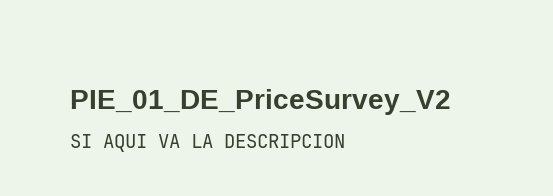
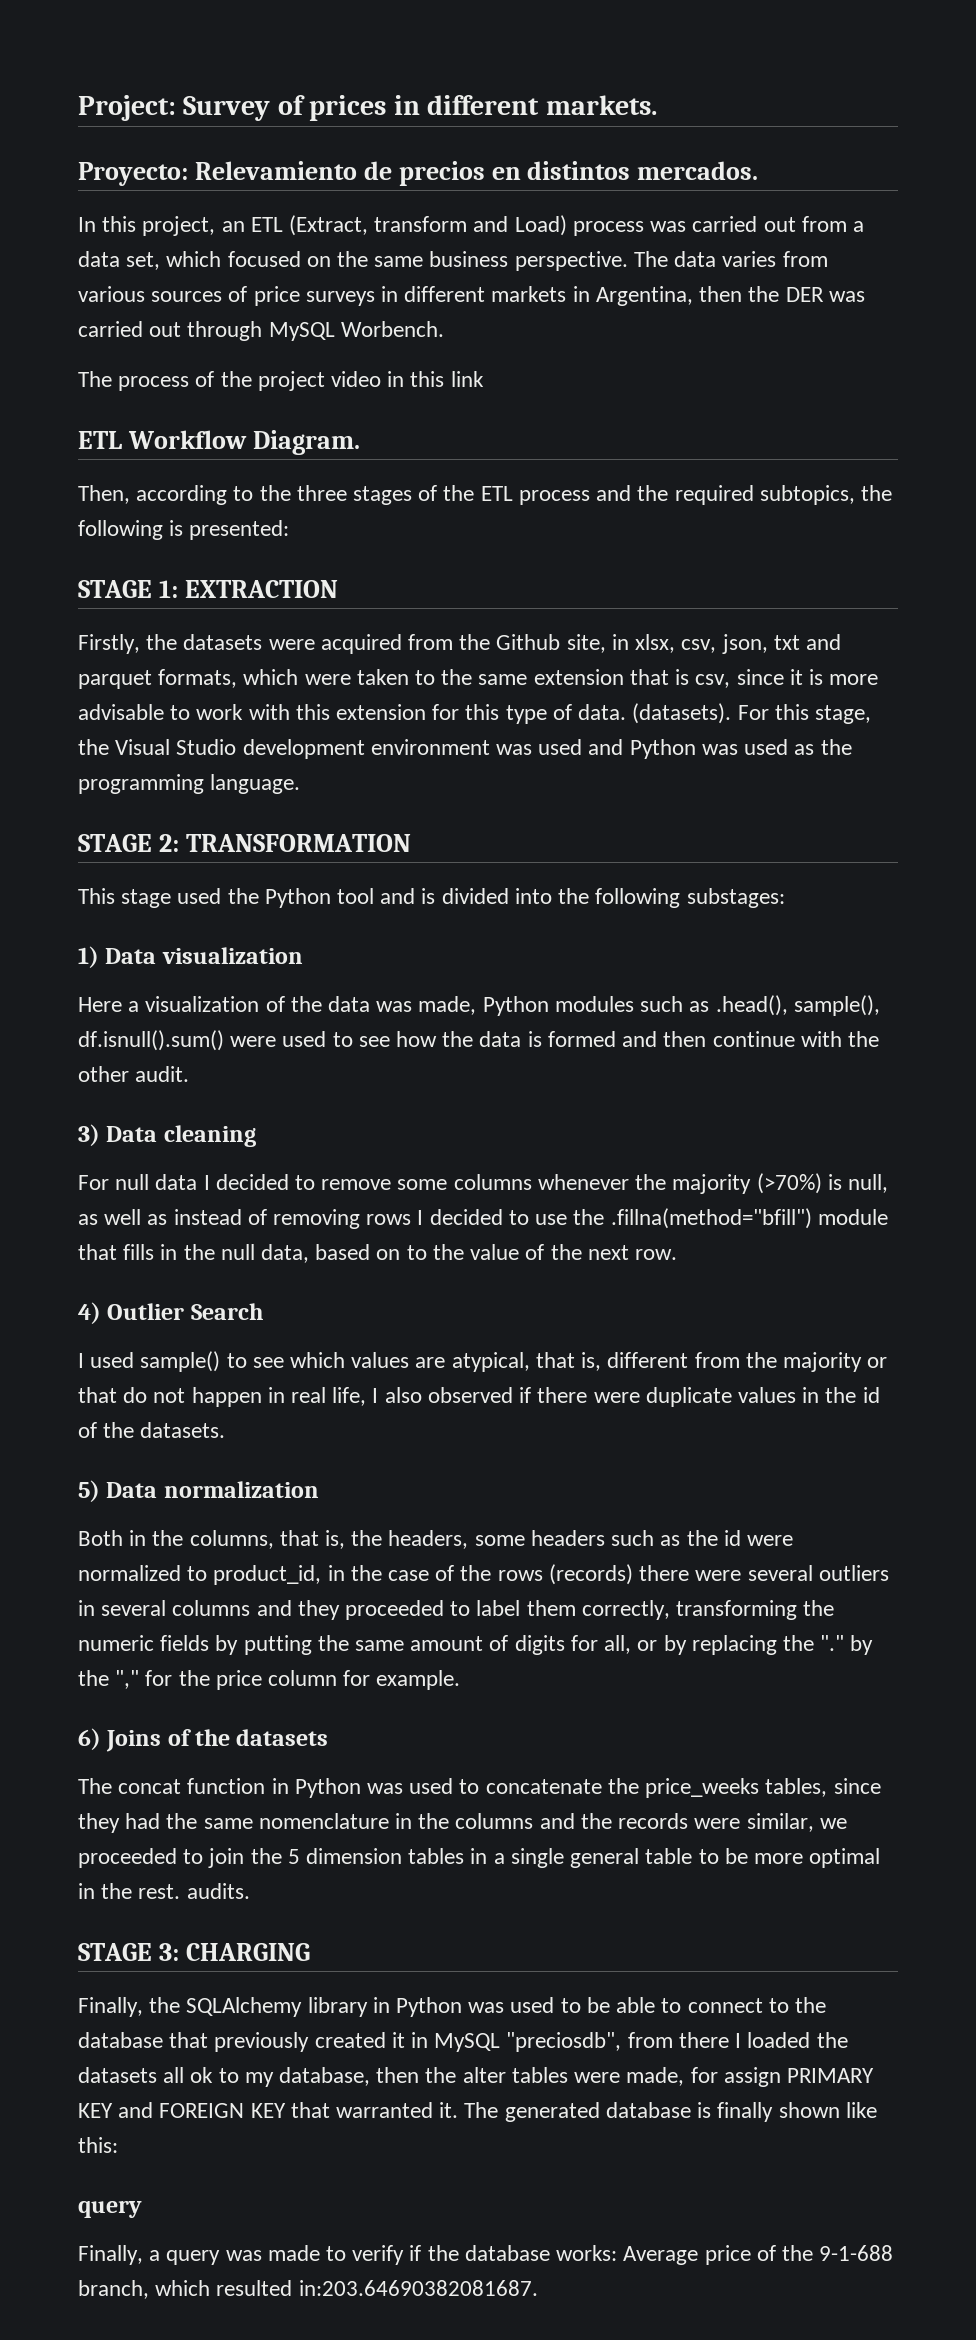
[70,89,451,115] [70,134,345,152] PIE_01_DE_PriceSurvey_V2 // SI AQUI VA LA DESCRIPCION -> [78,95,657,121] [78,161,759,186] [78,215,864,236] [78,251,828,271] [78,286,865,306] [78,321,444,341] [78,371,484,391] [78,430,360,455] [78,485,892,505] [78,520,290,540] [78,580,338,598] [78,634,841,654] [78,669,879,689] [78,703,871,724] [78,739,852,759] [78,774,301,794] [78,834,411,852] [78,888,785,908] [78,946,303,968] [78,995,880,1016] [78,1030,879,1051] [78,1066,190,1082] [78,1124,256,1147] [78,1173,888,1194] [78,1208,888,1229] [78,1244,677,1263] [78,1302,263,1324] [78,1351,888,1372] [78,1387,880,1407] [78,1422,226,1438] [78,1480,319,1502] [78,1530,793,1549] [78,1564,889,1585] [78,1600,835,1620] [78,1635,874,1655] [78,1670,461,1690] [78,1728,329,1752] [78,1778,881,1798] [78,1813,847,1833] [78,1848,881,1868] [78,1883,250,1899] [78,1943,310,1961] [78,1997,826,2017] [78,2032,848,2052] [78,2067,874,2087] [78,2102,877,2122] [78,2137,118,2153] [78,2200,142,2218] [78,2245,894,2265] [78,2280,538,2299] Project: Survey of prices in different markets. // Proyecto: Relevamiento de precios en distintos mercados. // In this project, an ETL (Extract, transform and Load) process was carried out from a data set, which focused on the same business perspective. The data varies from various sources of price surveys in different markets in Argentina, then the DER was carried out through MySQL Worbench. // The process of the project video in this link // ETL Workflow Diagram. // Then, according to the three stages of the ETL process and the required subtopics, the following is presented: // STAGE 1: EXTRACTION // Firstly, the datasets were acquired from the Github site, in xlsx, csv, json, txt and parquet formats, which were taken to the same extension that is csv, since it is more advisable to work with this extension for this type of data. (datasets). For this stage, the Visual Studio development environment was used and Python was used as the programming language. // STAGE 2: TRANSFORMATION // This stage used the Python tool and is divided into the following substages: // 1) Data visualization // Here a visualization of the data was made, Python modules such as .head(), sample(), df.isnull().sum() were used to see how the data is formed and then continue with the other audit. // 3) Data cleaning // For null data I decided to remove some columns whenever the majority (>70%) is null, as well as instead of removing rows I decided to use the .fillna(method="bfill") module that fills in the null data, based on to the value of the next row. // 4) Outlier Search // I used sample() to see which values are atypical, that is, different from the majority or that do not happen in real life, I also observed if there were duplicate values in the id of the datasets. // 5) Data normalization // Both in the columns, that is, the headers, some headers such as the id were normalized to product_id, in the case of the rows (records) there were several outliers in several columns and they proceeded to label them correctly, transforming the numeric fields by putting the same amount of digits for all, or by replacing the "." by the "," for the price column for example. // 6) Joins of the datasets // The concat function in Python was used to concatenate the price_weeks tables, since they had the same nomenclature in the columns and the records were similar, we proceeded to join the 5 dimension tables in a single general table to be more optimal in the rest. audits. // STAGE 3: CHARGING // Finally, the SQLAlchemy library in Python was used to be able to connect to the database that previously created it in MySQL "preciosdb", from there I loaded the datasets all ok to my database, then the alter tables were made, for assign PRIMARY KEY and FOREIGN KEY that warranted it. The generated database is finally shown like this: // query // Finally, a query was made to verify if the database works: Average price of the 9-1-688 branch, which resulted in:203.64690382081687.

